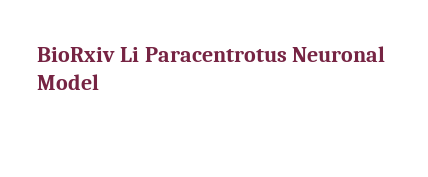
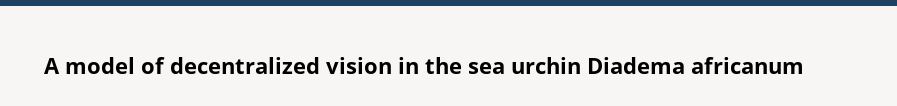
[37,46,386,62] [37,74,99,90] BioRxiv Li Paracentrotus Neuronal Model -> [44,57,804,74] A model of decentralized vision in the sea urchin Diadema africanum

